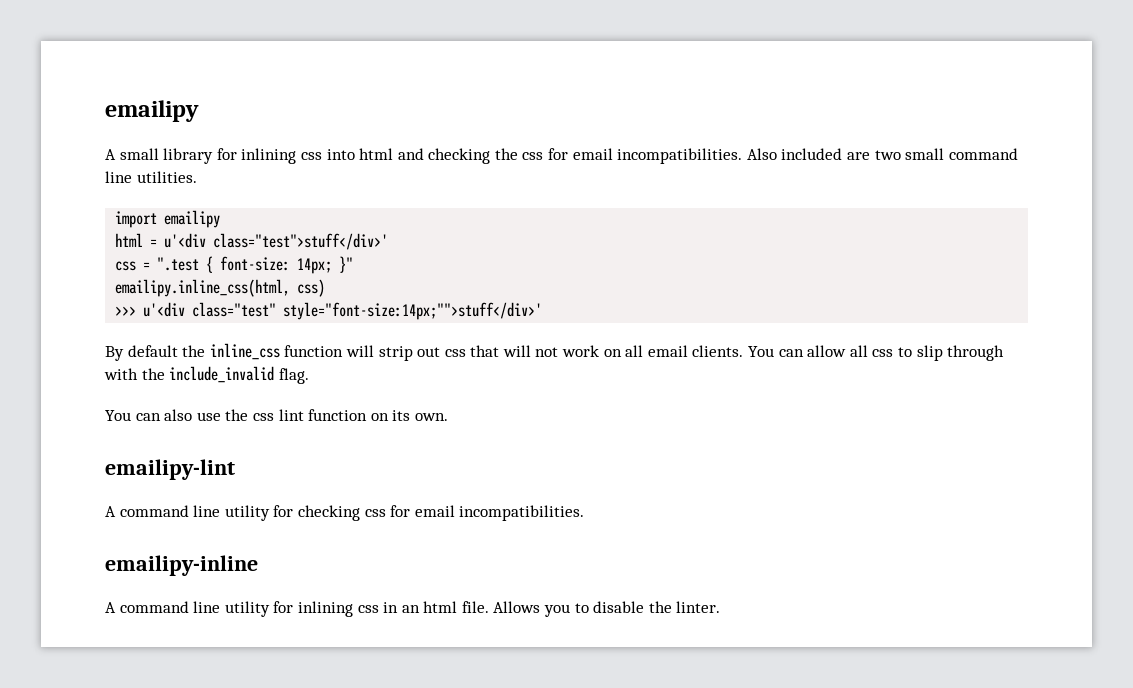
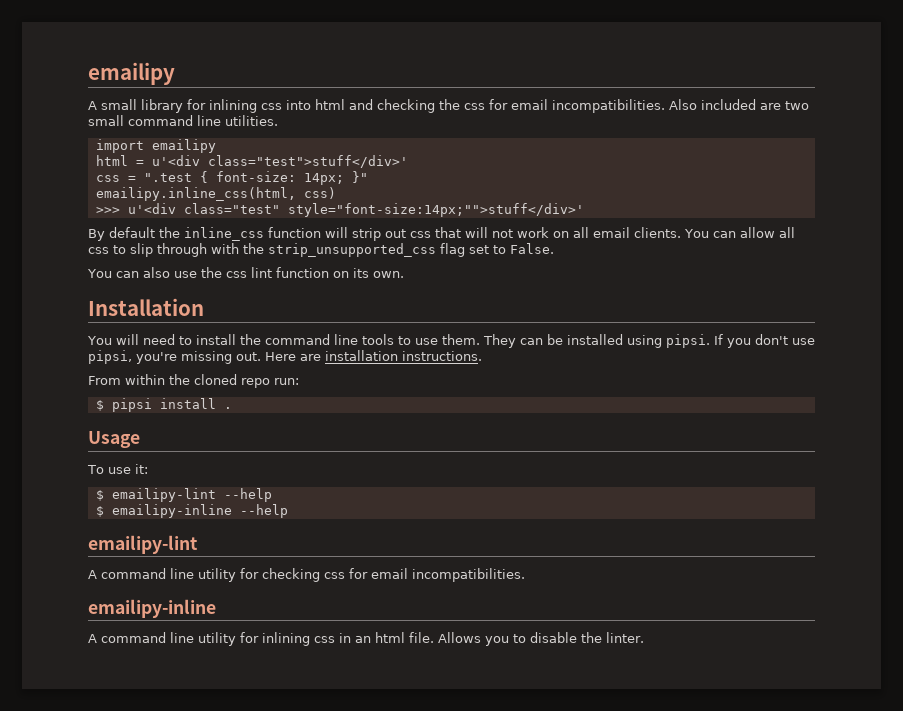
[169,366,309,384] include_invalid flag. -> [268,243,554,257] strip_unsupported_css flag set to False.
(448, 417) none -> [88,298,204,316] [87,334,815,348] [88,350,482,364] [88,374,299,388] [95,398,232,412] [88,431,140,448] [87,464,148,474] [95,488,272,502] [95,504,288,518] // Installation // You will need to install the command line tools to use them. They can be installed using pipsi. If you don't use pipsi, you're missing out. Here are installation instructions. // From within the cloned repo run: // $ pipsi install . // Usage // To use it: // $ emailipy-lint --help // $ emailipy-inline --help

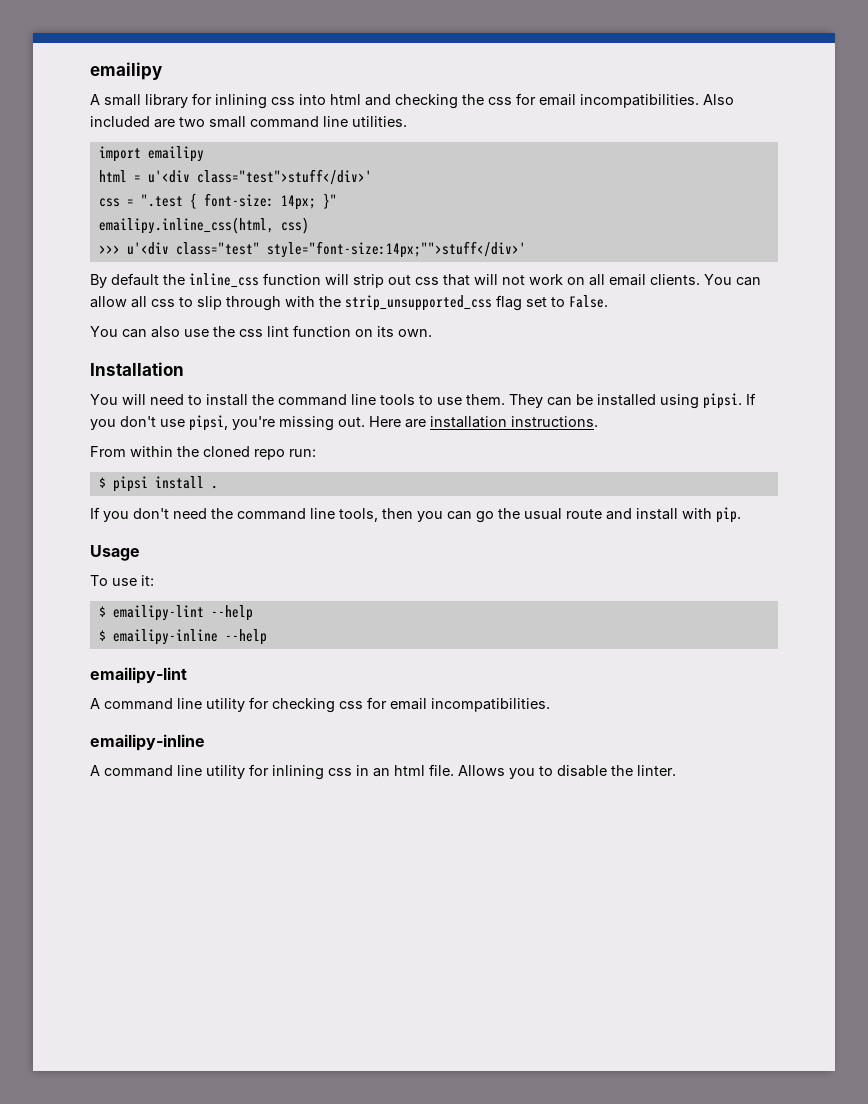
(232, 408) none -> [90,507,741,523] // If you don't need the command line tools, then you can go the usual route and install with pip.

